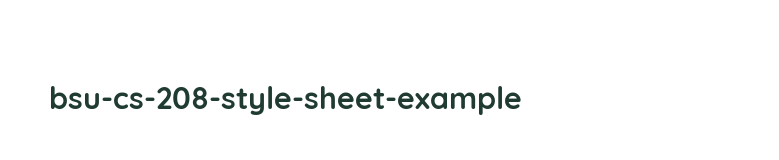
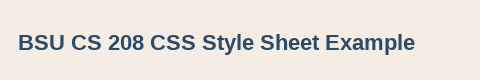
[49,86,522,115] bsu-cs-208-style-sheet-example -> [18,34,415,55] BSU CS 208 CSS Style Sheet Example

